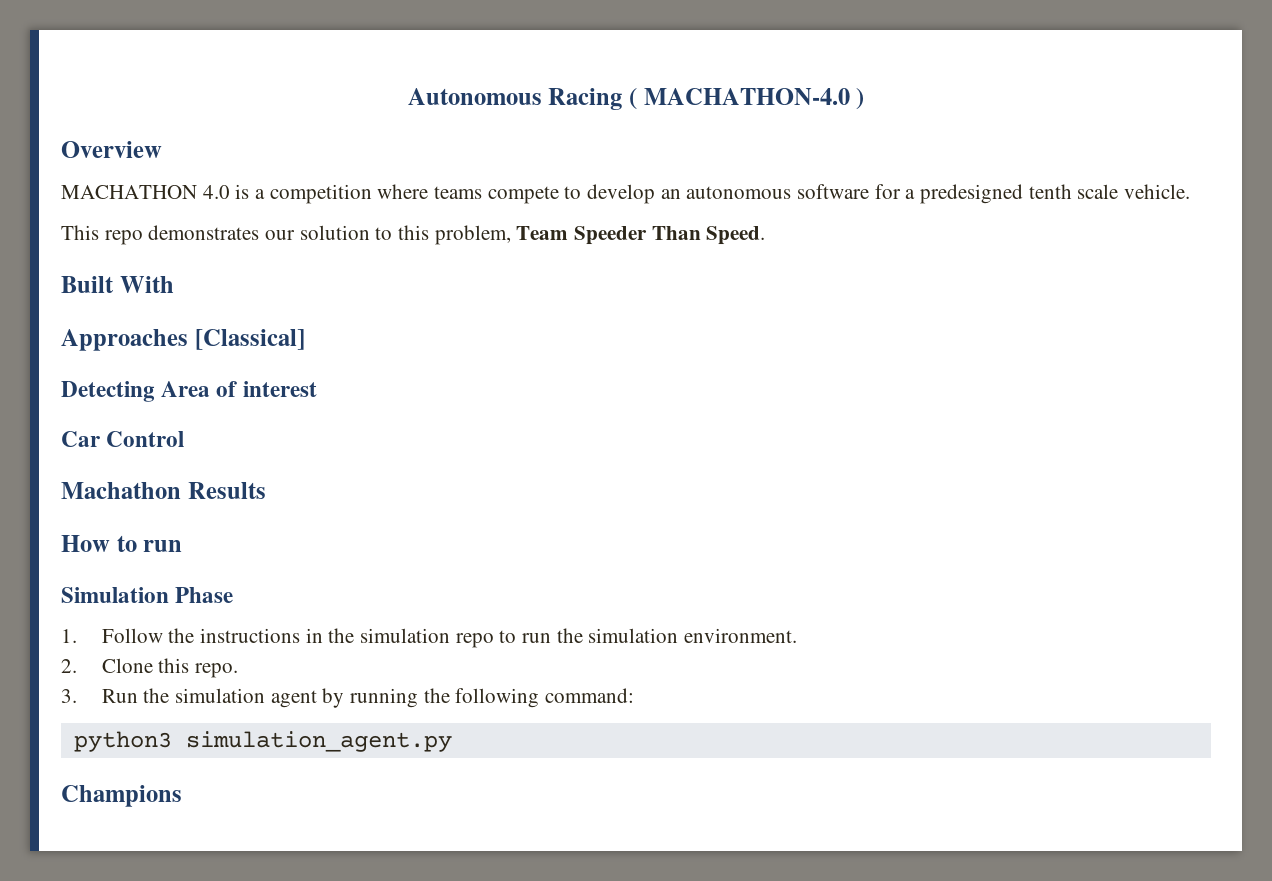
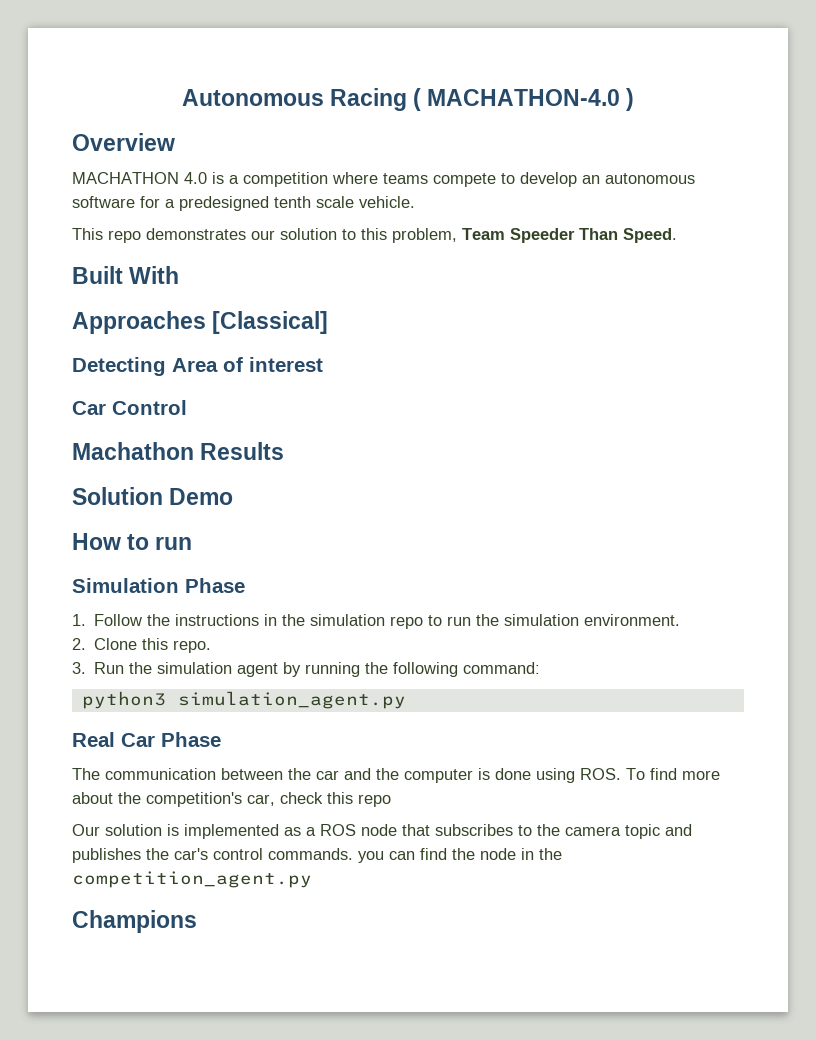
(266, 490) none -> [72,487,234,505] // Solution Demo
(452, 741) none -> [72,732,221,747] [72,768,720,783] [72,792,391,807] [72,824,692,839] [72,848,562,863] [72,871,312,888] // Real Car Phase // The communication between the car and the computer is done using ROS. To find more about the competition's car, check this repo // Our solution is implemented as a ROS node that subscribes to the camera topic and publishes the car's control commands. you can find the node in the competition_agent.py

